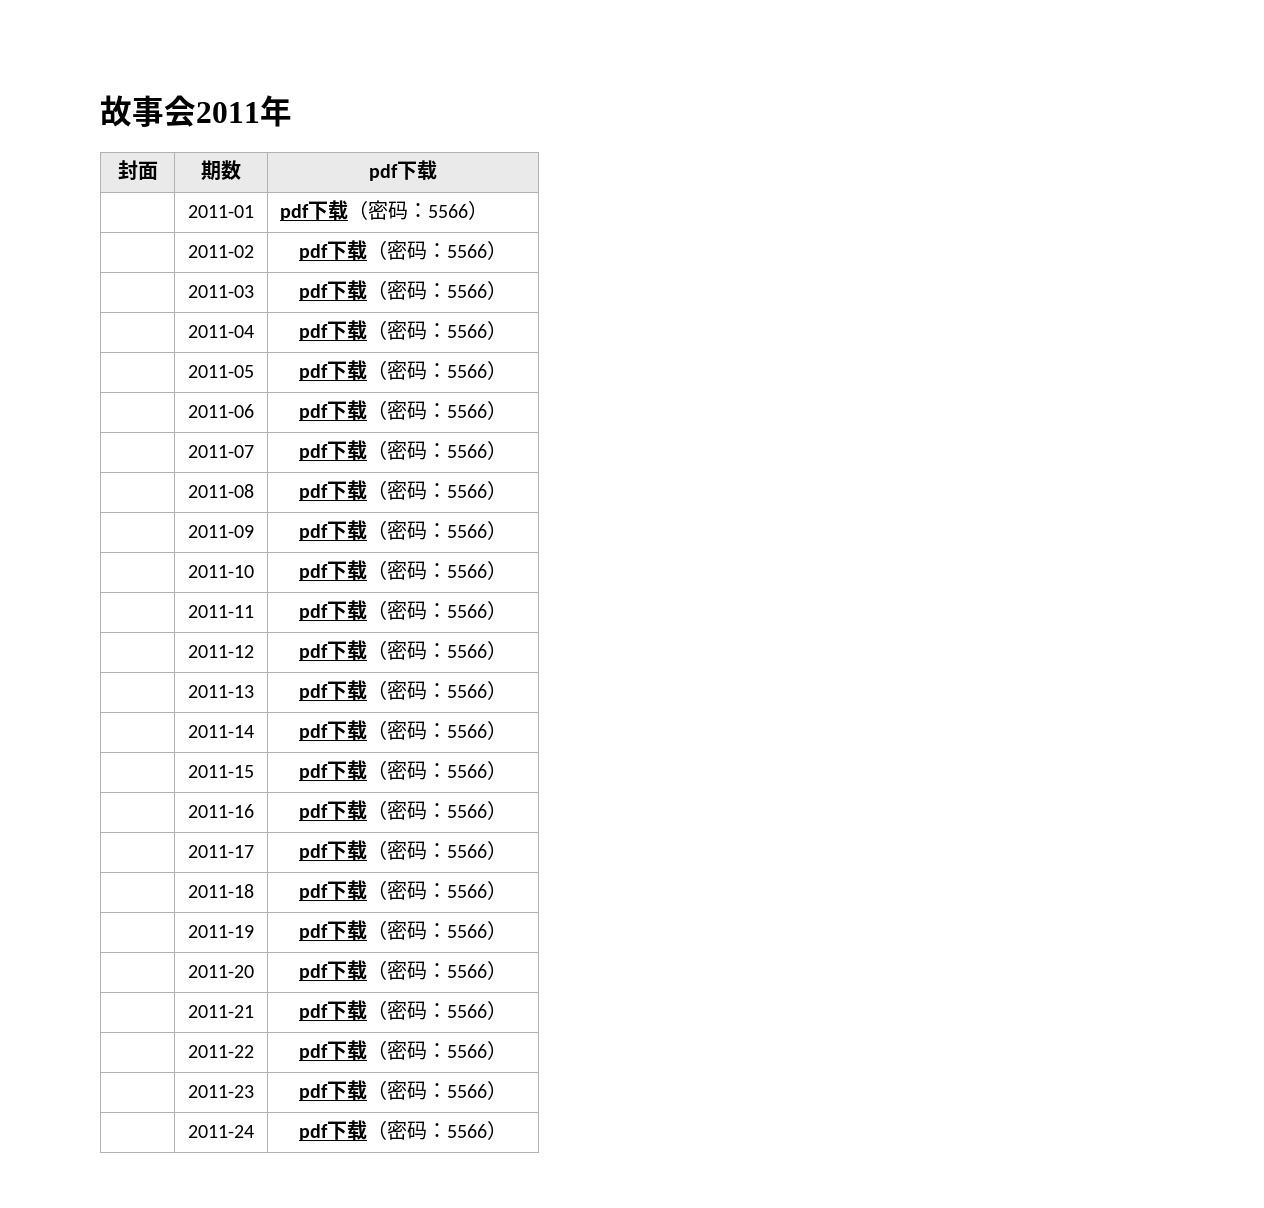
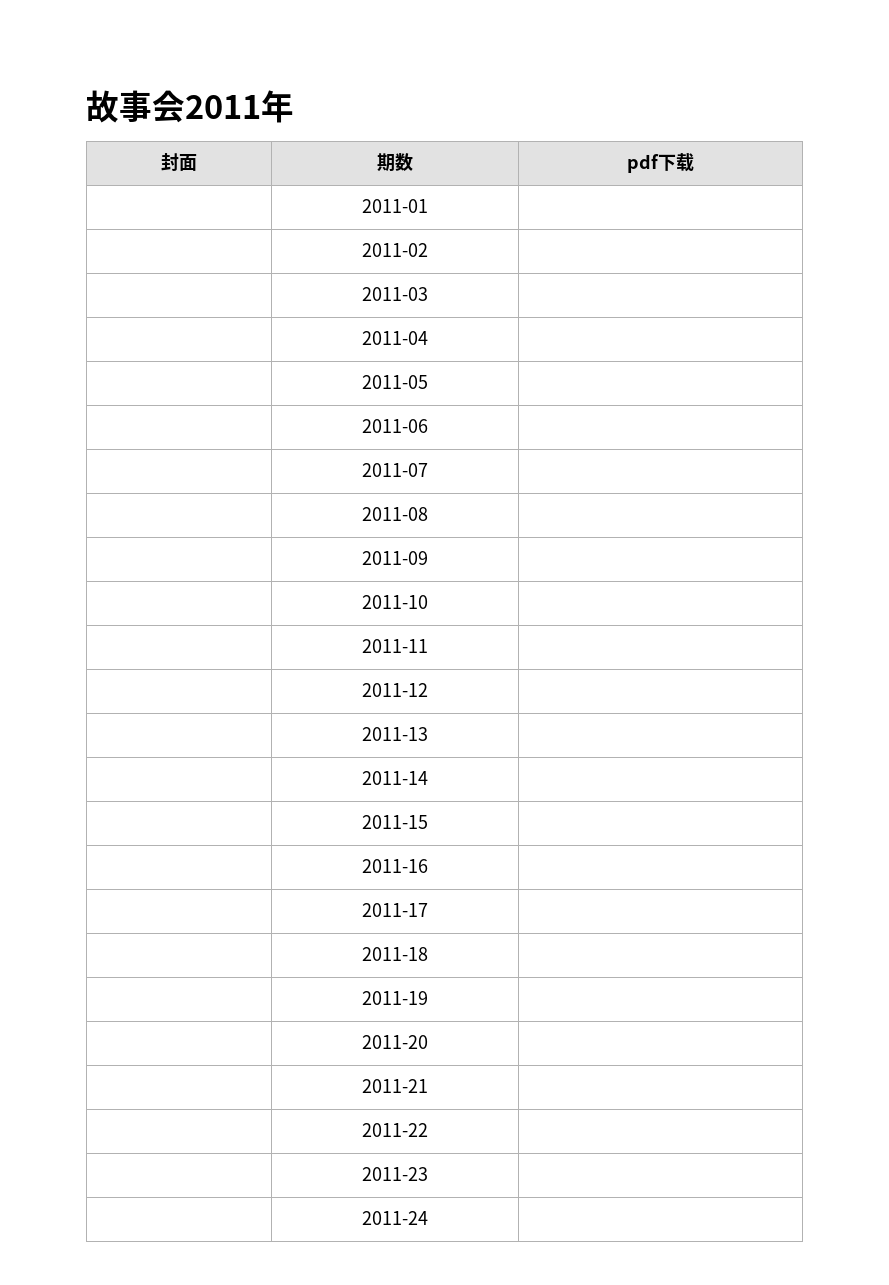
[280,200,489,221] [188,245,254,258] [299,240,508,261] [188,285,254,298] [299,280,508,301] [188,325,254,338] [299,320,508,341] [188,365,254,378] [299,360,508,381] [188,404,254,418] [299,400,508,421] [188,445,254,458] [299,440,508,461] [188,484,254,498] [299,480,508,501] [188,525,254,538] [299,520,508,541] [188,565,254,578] [299,560,508,581] [188,605,254,618] [299,600,508,621] [188,645,254,658] [299,640,508,661] [188,685,254,698] [299,680,508,701] [188,725,254,738] [299,720,508,741] [188,765,254,778] [299,760,508,781] [188,804,254,818] [299,800,508,821] [188,845,254,858] [299,840,508,861] [188,884,254,898] [299,880,508,901] [188,925,254,938] [299,920,508,941] [188,965,254,978] [299,960,508,981] [188,1005,254,1018] [299,1000,508,1021] [188,1045,254,1058] [299,1040,508,1061] [188,1085,254,1098] [299,1080,508,1101] [188,1125,254,1138] [299,1120,508,1141] pdf下载（密码：5566） // | 2011-02 | pdf下载（密码：5566） // | 2011-03 | pdf下载（密码：5566） // | 2011-04 | pdf下载（密码：5566） // | 2011-05 | pdf下载（密码：5566） // | 2011-06 | pdf下载（密码：5566） // | 2011-07 | pdf下载（密码：5566） // | 2011-08 | pdf下载（密码：5566） // | 2011-09 | pdf下载（密码：5566） // | 2011-10 | pdf下载（密码：5566） // | 2011-11 | pdf下载（密码：5566） // | 2011-12 | pdf下载（密码：5566） // | 2011-13 | pdf下载（密码：5566） // | 2011-14 | pdf下载（密码：5566） // | 2011-15 | pdf下载（密码：5566） // | 2011-16 | pdf下载（密码：5566） // | 2011-17 | pdf下载（密码：5566） // | 2011-18 | pdf下载（密码：5566） // | 2011-19 | pdf下载（密码：5566） // | 2011-20 | pdf下载（密码：5566） // | 2011-21 | pdf下载（密码：5566） // | 2011-22 | pdf下载（密码：5566） // | 2011-23 | pdf下载（密码：5566） // | 2011-24 | pdf下载（密码：5566） -> [362,243,428,257] [362,287,428,301] [362,331,428,345] [362,375,428,389] [362,419,428,433] [362,463,428,477] [362,507,428,521] [362,551,428,565] [362,595,428,609] [362,639,428,653] [362,683,428,697] [362,727,428,741] [362,771,428,785] [362,815,428,829] [362,859,428,873] [362,903,428,917] [362,947,428,961] [362,991,428,1005] [362,1035,428,1049] [362,1079,428,1093] [362,1123,428,1137] [362,1167,428,1181] [362,1211,428,1225] // | 2011-02 | // | 2011-03 | // | 2011-04 | // | 2011-05 | // | 2011-06 | // | 2011-07 | // | 2011-08 | // | 2011-09 | // | 2011-10 | // | 2011-11 | // | 2011-12 | // | 2011-13 | // | 2011-14 | // | 2011-15 | // | 2011-16 | // | 2011-17 | // | 2011-18 | // | 2011-19 | // | 2011-20 | // | 2011-21 | // | 2011-22 | // | 2011-23 | // | 2011-24 |

